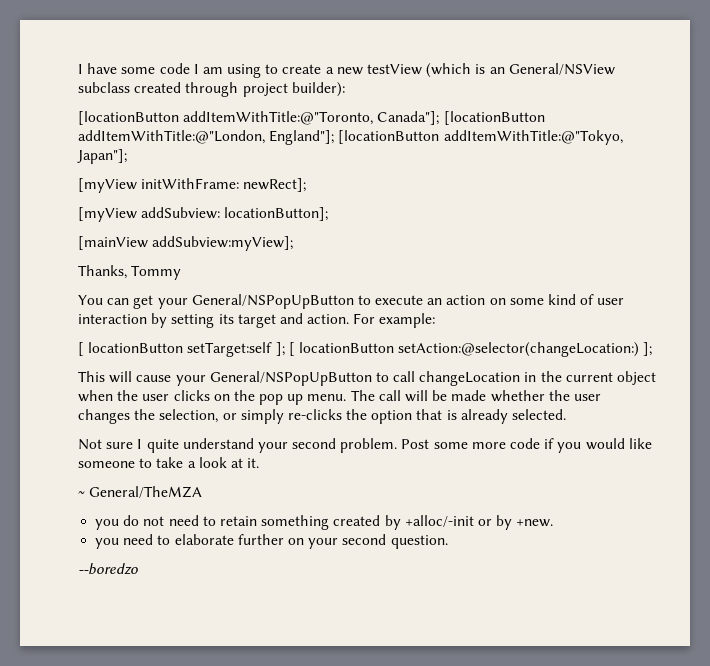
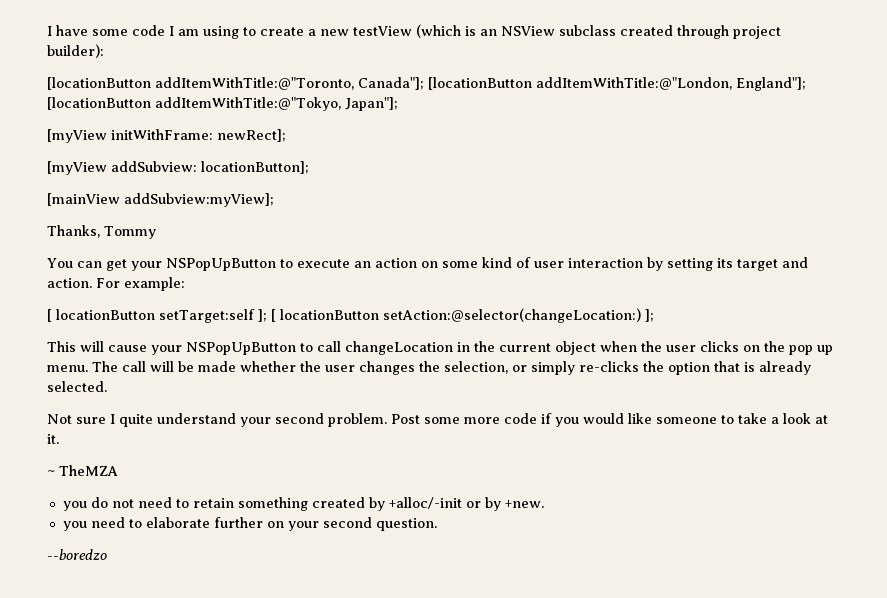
[508,63,615,75] General/NSView -> [501,26,555,36] NSView
[191,294,354,309] General/NSPopUpButton -> [165,258,276,271] NSPopUpButton
[209,371,372,386] General/NSPopUpButton -> [186,342,296,355] NSPopUpButton
[89,486,203,498] General/TheMZA -> [59,465,118,476] TheMZA

